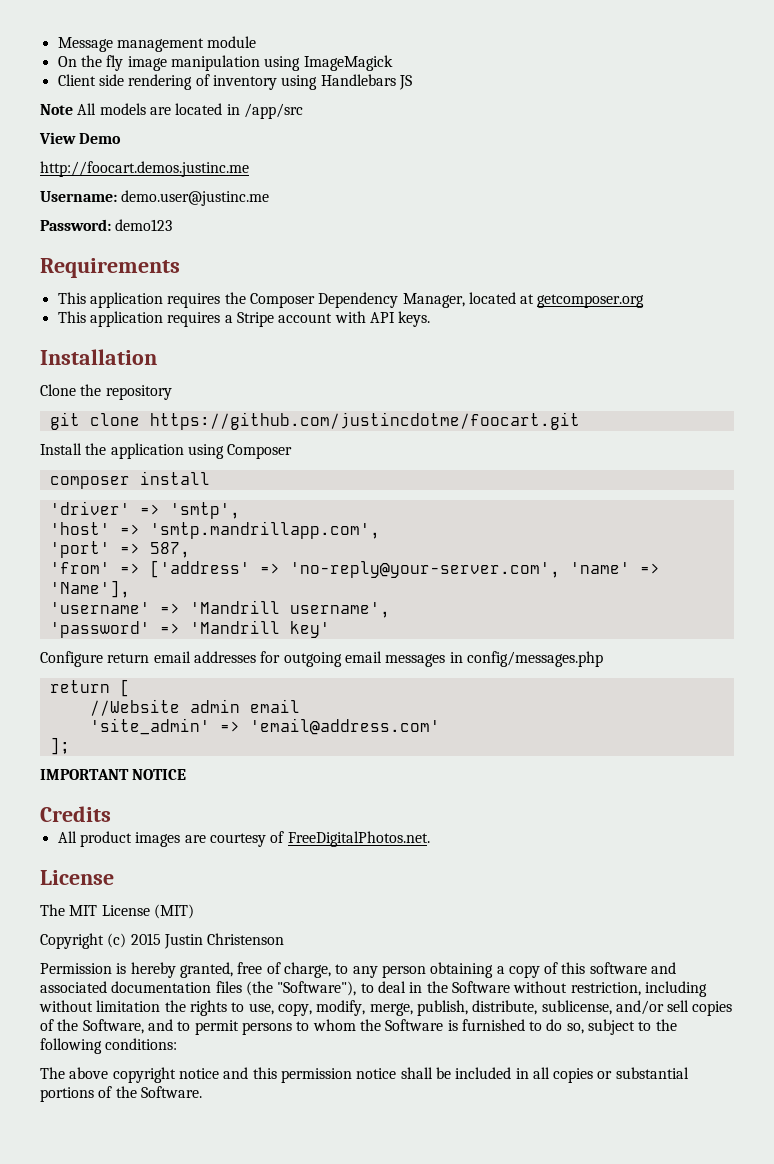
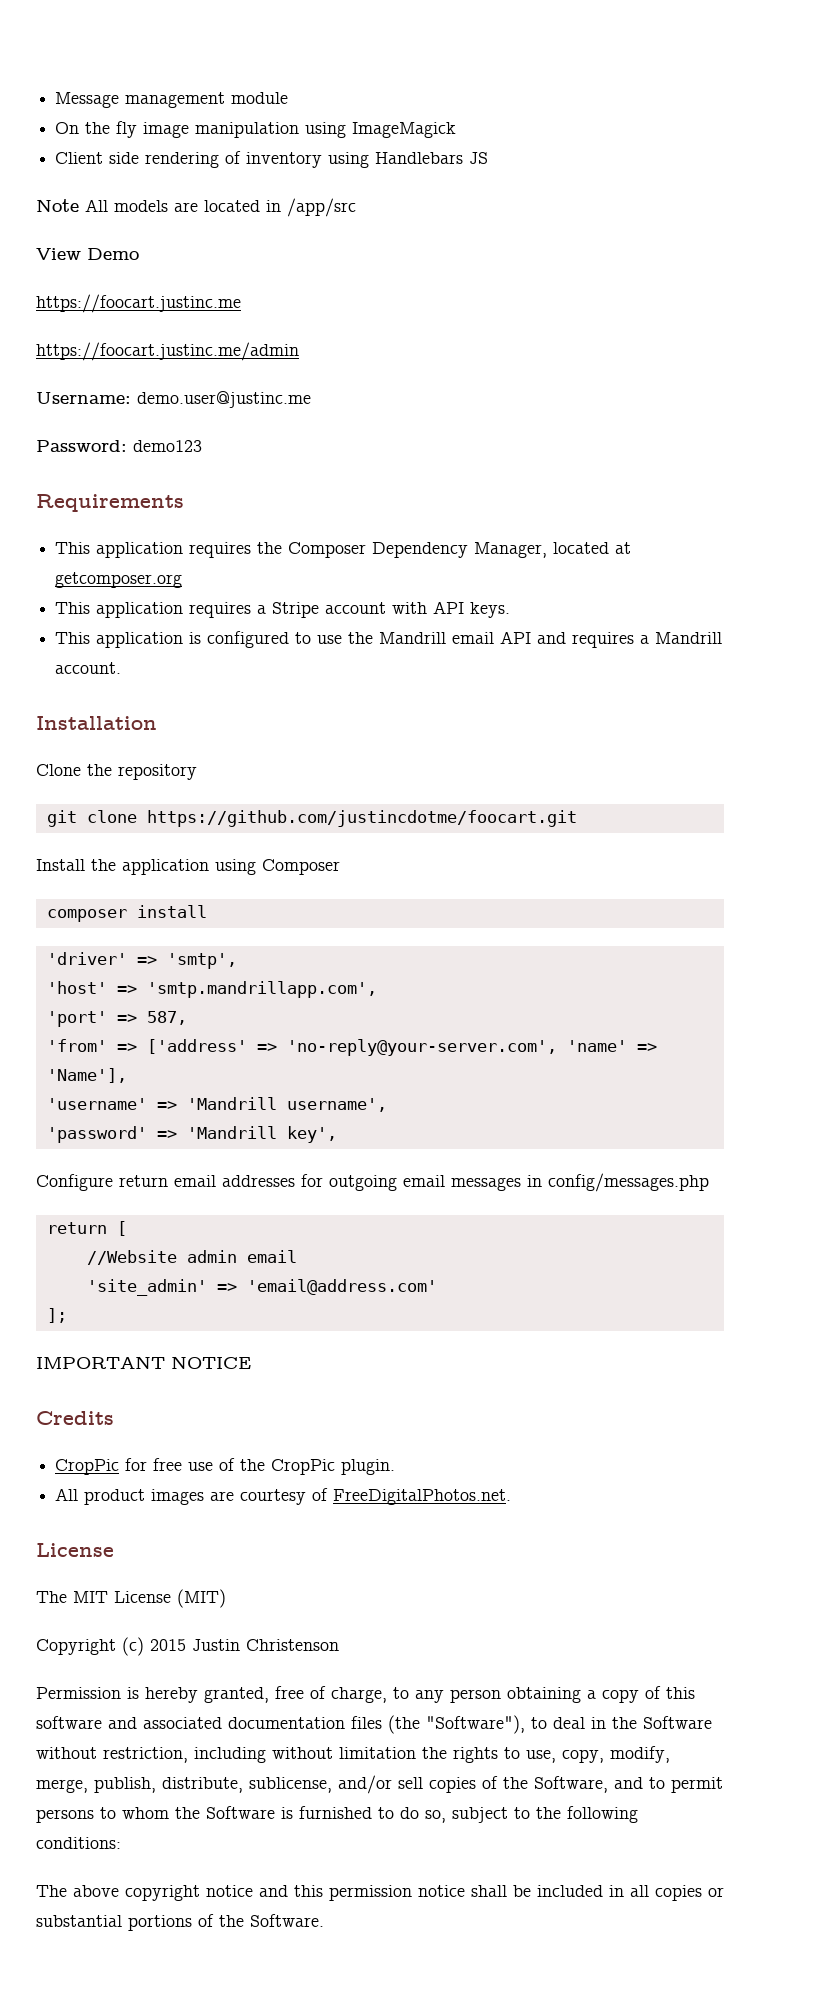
[40,161,249,177] http://foocart.demos.justinc.me -> [36,294,241,313] [36,342,299,361] https://foocart.justinc.me // https://foocart.justinc.me/admin
(431, 319) none -> [55,631,723,648] [55,662,122,674] // This application is configured to use the Mandrill email API and requires a Mandrill account.
[289,621,330,638] key' -> [286,1126,337,1143] key',
(111, 814) none -> [55,1458,396,1475] // CropPic for free use of the CropPic plugin.

